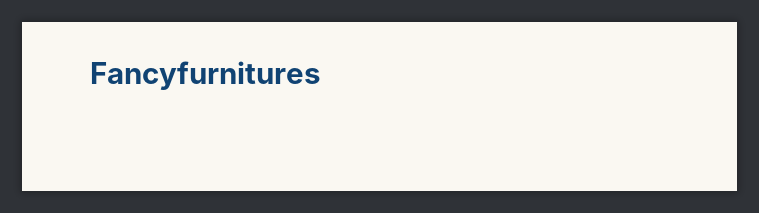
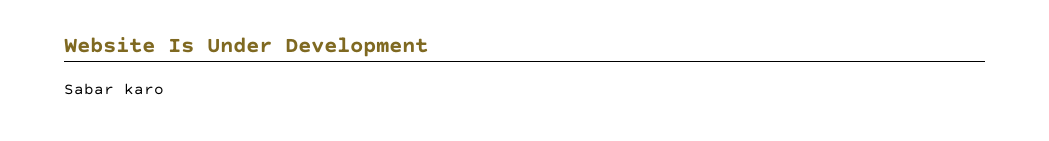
[90,61,321,90] Fancyfurnitures -> [64,37,428,57] [64,83,164,95] Website Is Under Development // Sabar karo

